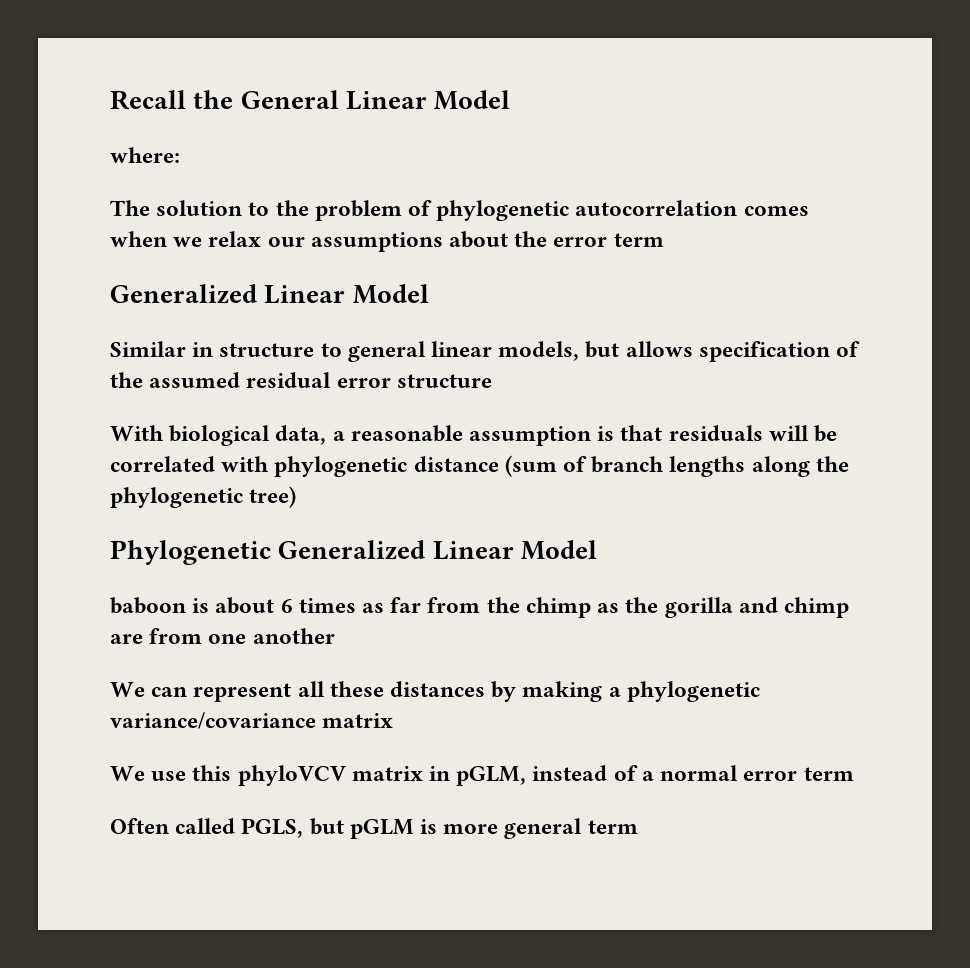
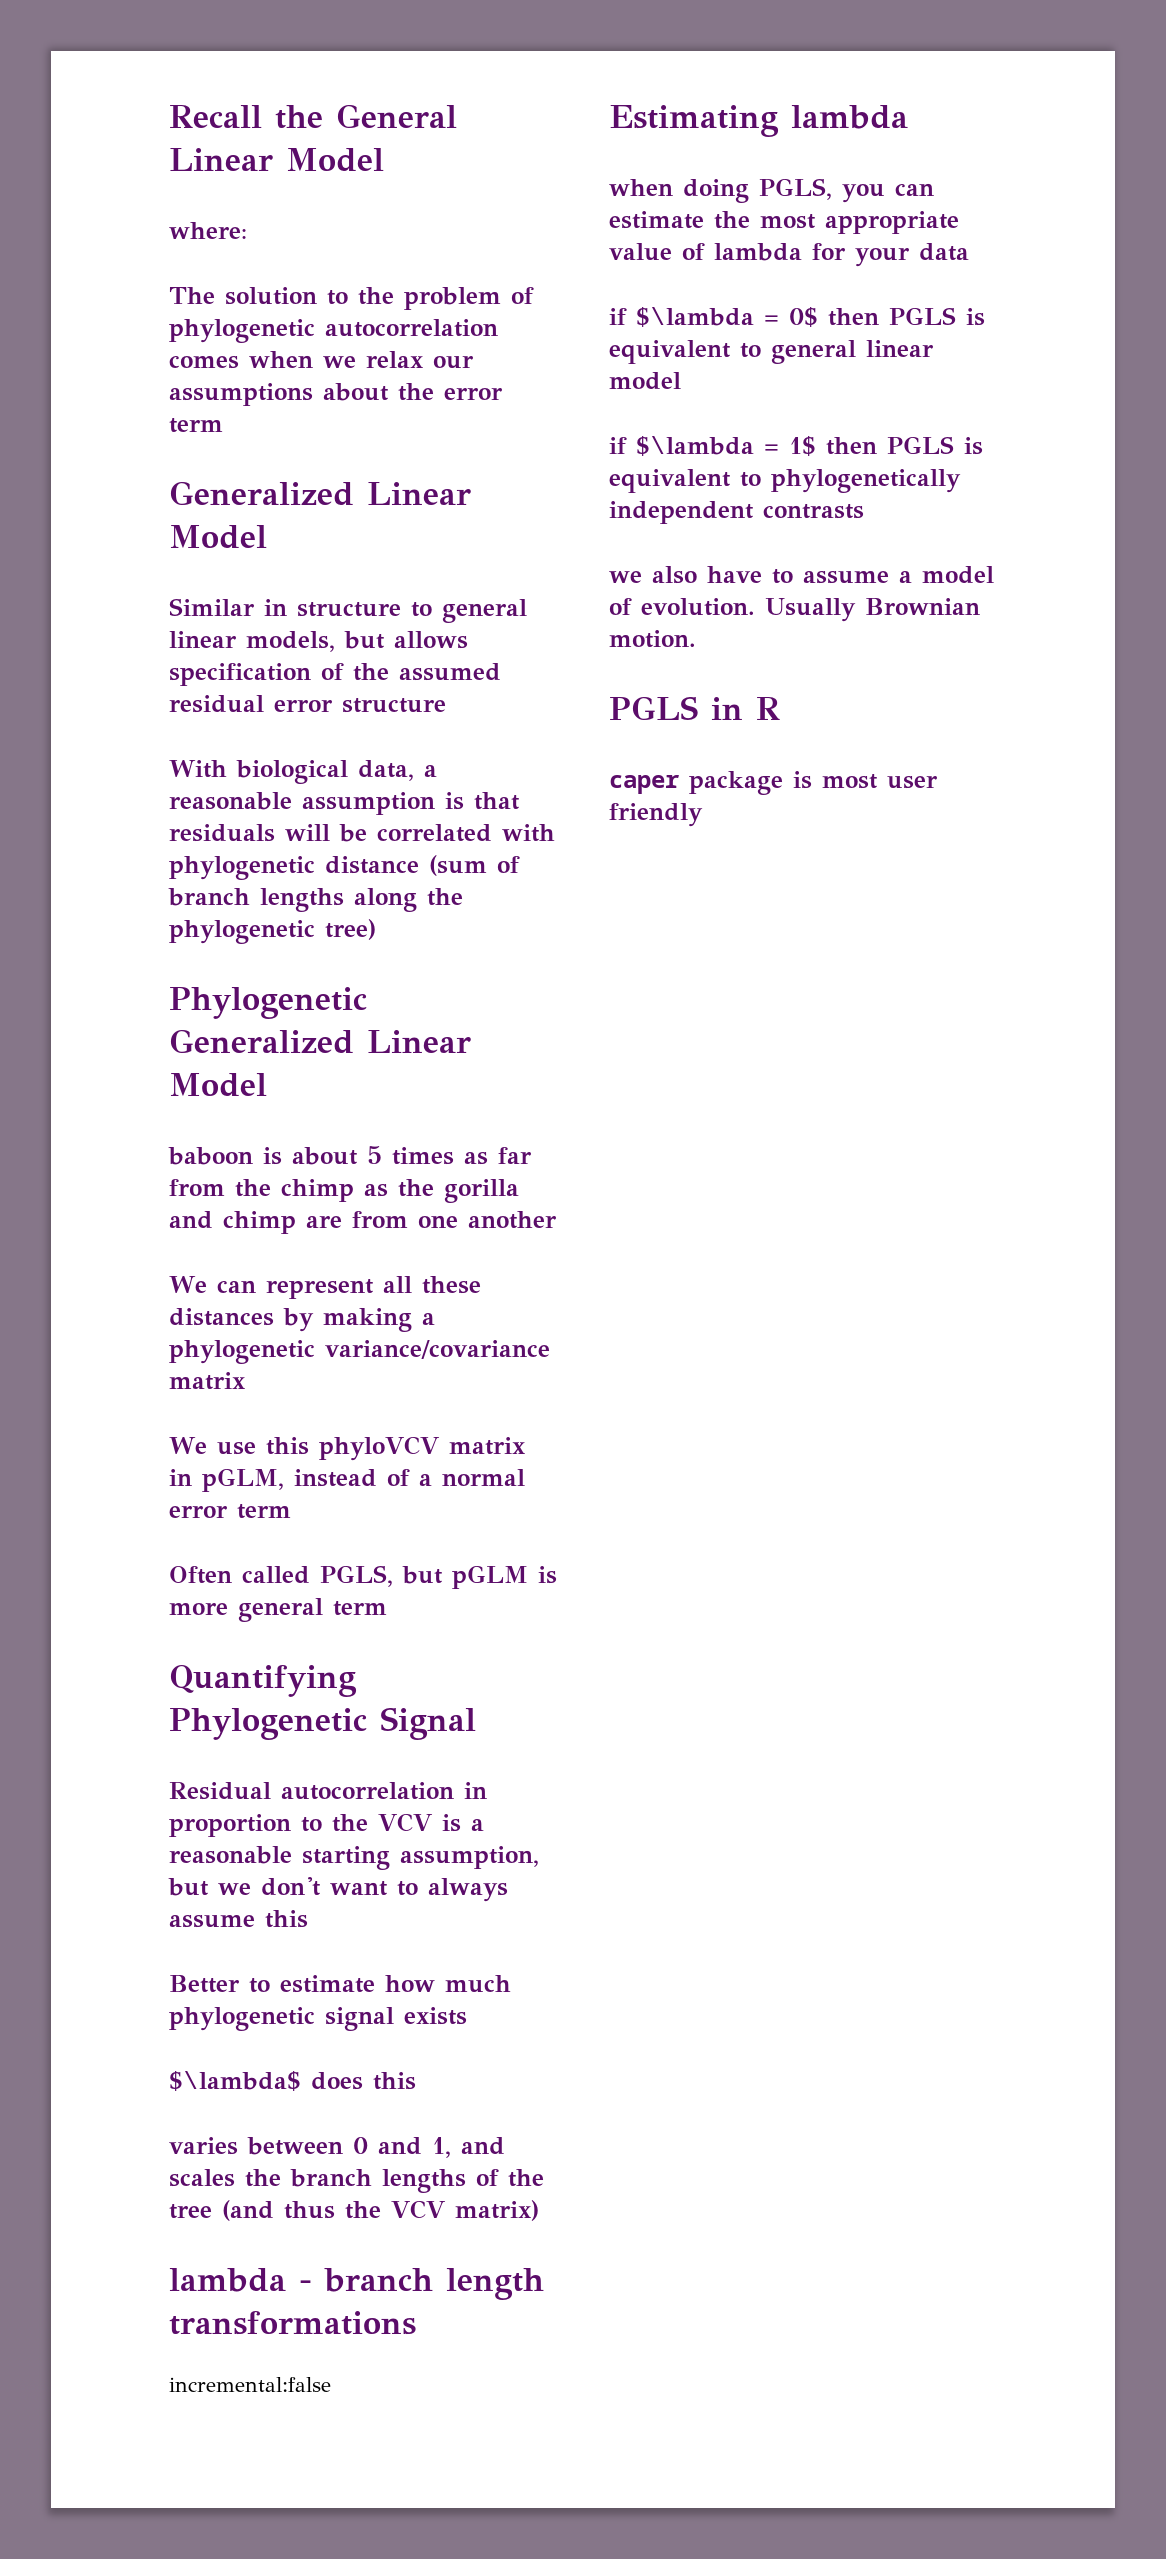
[280,599,293,613] 6 -> [367,1146,382,1164] 5
(638, 827) none -> [169,1665,357,1697] [169,1707,476,1740] [169,1782,487,1800] [169,1813,484,1837] [169,1846,539,1870] [168,1877,508,1902] [169,1910,308,1928] [169,1975,511,1993] [169,2007,467,2031] [169,2071,416,2091] [169,2137,505,2158] [169,2169,544,2193] [169,2200,539,2221] [169,2268,544,2300] [169,2311,416,2335] [169,2377,331,2392] [609,105,908,137] [609,178,934,203] [609,211,959,234] [609,243,969,267] [609,307,985,327] [609,340,934,364] [609,372,681,390] [609,436,983,456] [609,469,961,493] [609,501,864,524] [609,566,994,584] [609,598,980,622] [609,630,696,648] [609,696,780,720] [609,771,938,795] [609,803,703,827] // Quantifying Phylogenetic Signal // Residual autocorrelation in proportion to the VCV is a reasonable starting assumption, but we don't want to always assume this // Better to estimate how much phylogenetic signal exists // $\lambda$ does this // varies between 0 and 1, and scales the branch lengths of the tree (and thus the VCV matrix) // lambda - branch length transformations // incremental:false // Estimating lambda // when doing PGLS, you can estimate the most appropriate value of lambda for your data // if $\lambda = 0$ then PGLS is equivalent to general linear model // if $\lambda = 1$ then PGLS is equivalent to phylogenetically independent contrasts // we also have to assume a model of evolution. Usually Brownian motion. // PGLS in R // caper package is most user friendly

